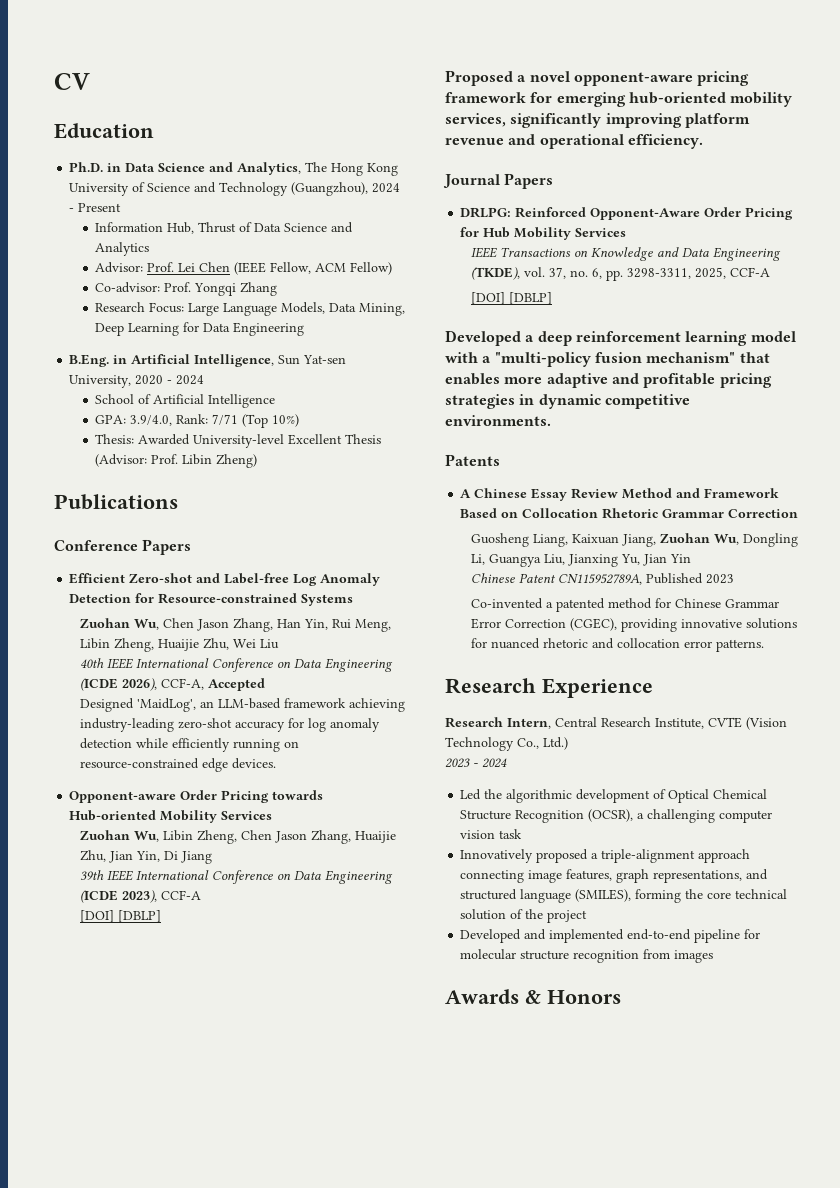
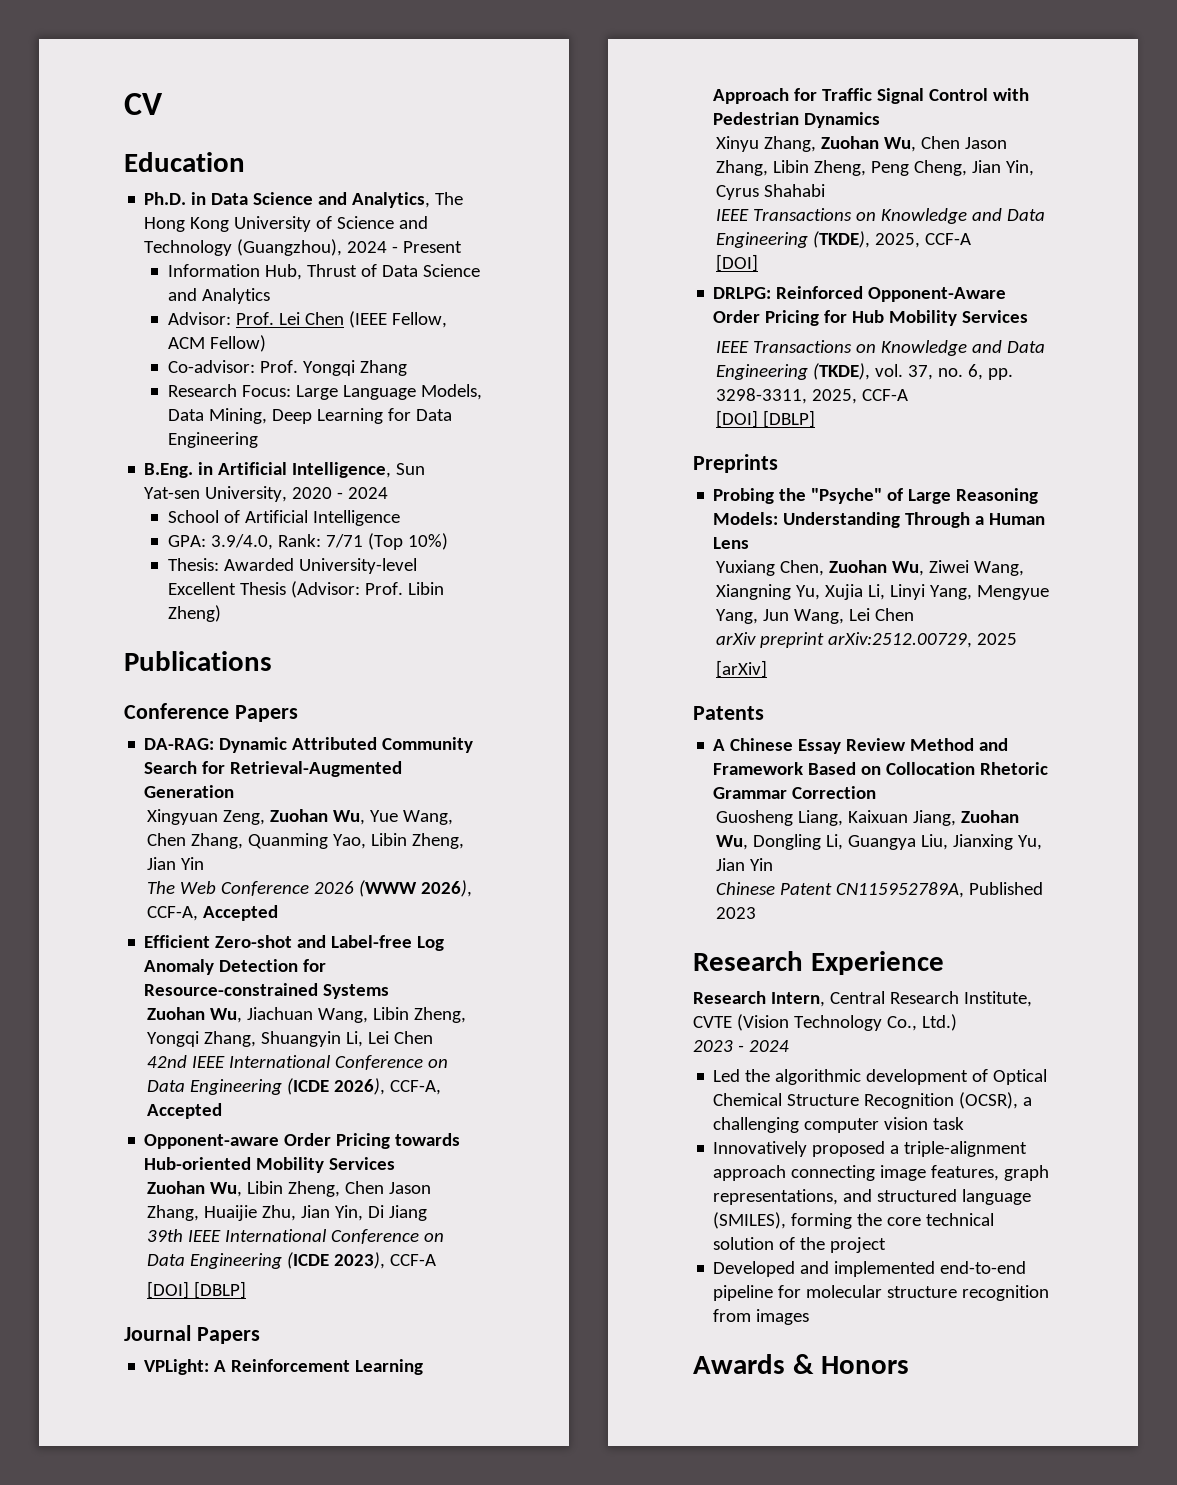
(192, 547) none -> [144,737,474,753] [144,761,403,777] [144,785,235,798] [147,809,454,825] [147,833,465,849] [147,857,205,870] [147,880,473,897] [147,905,279,921] // DA-RAG: Dynamic Attributed Community Search for Retrieval-Augmented Generation // Xingyuan Zeng, Zuohan Wu, Yue Wang, Chen Zhang, Quanming Yao, Libin Zheng, Jian Yin // The Web Conference 2026 (WWW 2026), CCF-A, Accepted
[162,618,391,632] [79,638,279,652] [79,658,104,668] Chen Jason Zhang, Han Yin, Rui Meng, Libin Zheng, Huaijie Zhu, Wei Liu // 40th -> [247,1007,467,1023] [147,1031,434,1047] [147,1055,188,1068] Jiachuan Wang, Libin Zheng, Yongqi Zhang, Shuangyin Li, Lei Chen // 42nd
[79,698,405,712] [79,718,380,732] [79,738,299,752] [79,758,276,772] // Designed 'MaidLog', an LLM-based framework achieving industry-leading zero-shot accuracy for log anomaly detection while efficiently running on resource-constrained edge devices. -> (223, 1111) none
[445,70,750,86] [445,92,793,107] [445,113,750,128] [445,134,703,149] [443,173,554,189] Proposed a novel opponent-aware pricing framework for emerging hub-oriented mobility services, significantly improving platform revenue and operational efficiency. // Journal Papers -> [124,1325,260,1344] [144,1359,424,1375] [713,88,1030,104] [713,112,881,128] [716,136,1008,152] [716,160,1035,176] [716,184,826,200] [716,208,1046,224] [716,231,972,248] [716,254,759,272] Journal Papers // VPLight: A Reinforcement Learning Approach for Traffic Signal Control with Pedestrian Dynamics // Xinyu Zhang, Zuohan Wu, Chen Jason Zhang, Libin Zheng, Peng Cheng, Jian Yin, Cyrus Shahabi // IEEE Transactions on Knowledge and Data Engineering (TKDE), 2025, CCF-A // [DOI]
[445,330,796,346] [445,352,770,367] [445,373,772,388] [445,394,690,409] [445,415,551,426] Developed a deep reinforcement learning model with a "multi-policy fusion mechanism" that enables more adaptive and profitable pricing strategies in dynamic competitive environments. -> [693,454,778,473] [713,488,1039,504] [713,512,1046,528] [713,537,750,549] [716,560,1025,576] [716,584,1050,600] [716,608,915,624] [716,632,1018,648] [716,660,768,678] Preprints // Probing the "Psyche" of Large Reasoning Models: Understanding Through a Human Lens // Yuxiang Chen, Zuohan Wu, Ziwei Wang, Xiangning Yu, Xujia Li, Linyi Yang, Mengyue Yang, Jun Wang, Lei Chen // arXiv preprint arXiv:2512.00729, 2025 // [arXiv]
[470,598,779,612] [470,618,797,632] [470,638,764,652] // Co-invented a patented method for Chinese Grammar Error Correction (CGEC), providing innovative solutions for nuanced rhetoric and collocation error patterns. -> (757, 913) none

